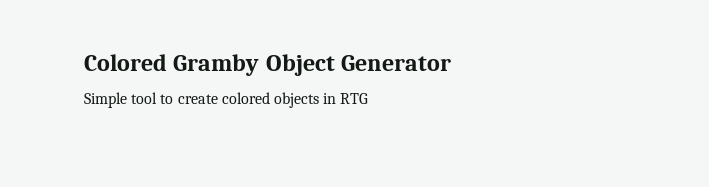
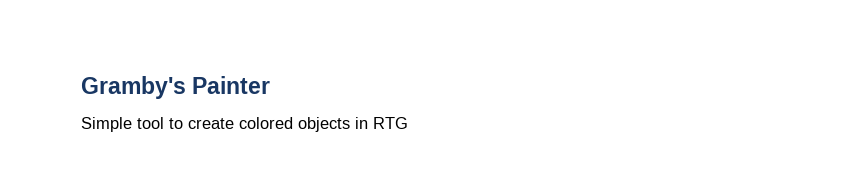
[84,54,452,76] Colored Gramby Object Generator -> [81,76,271,99] Gramby's Painter

